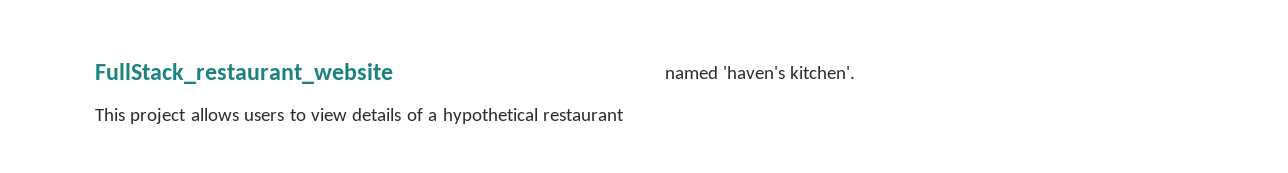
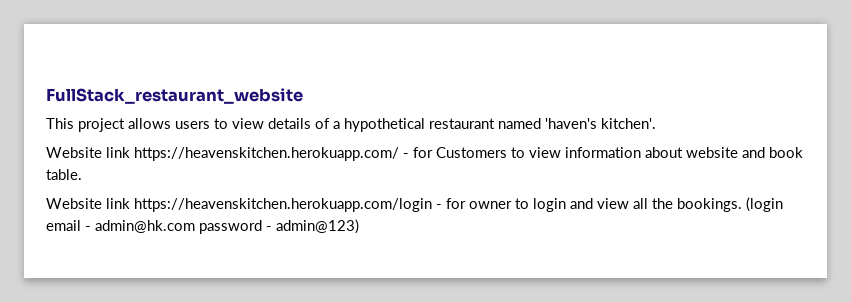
(855, 72) none -> [46,147,803,161] [46,169,82,180] [46,197,783,212] [46,219,359,234] // Website link https://heavenskitchen.herokuapp.com/ - for Customers to view information about website and book table. // Website link https://heavenskitchen.herokuapp.com/login - for owner to login and view all the bookings. (login email - admin@hk.com password - admin@123)

